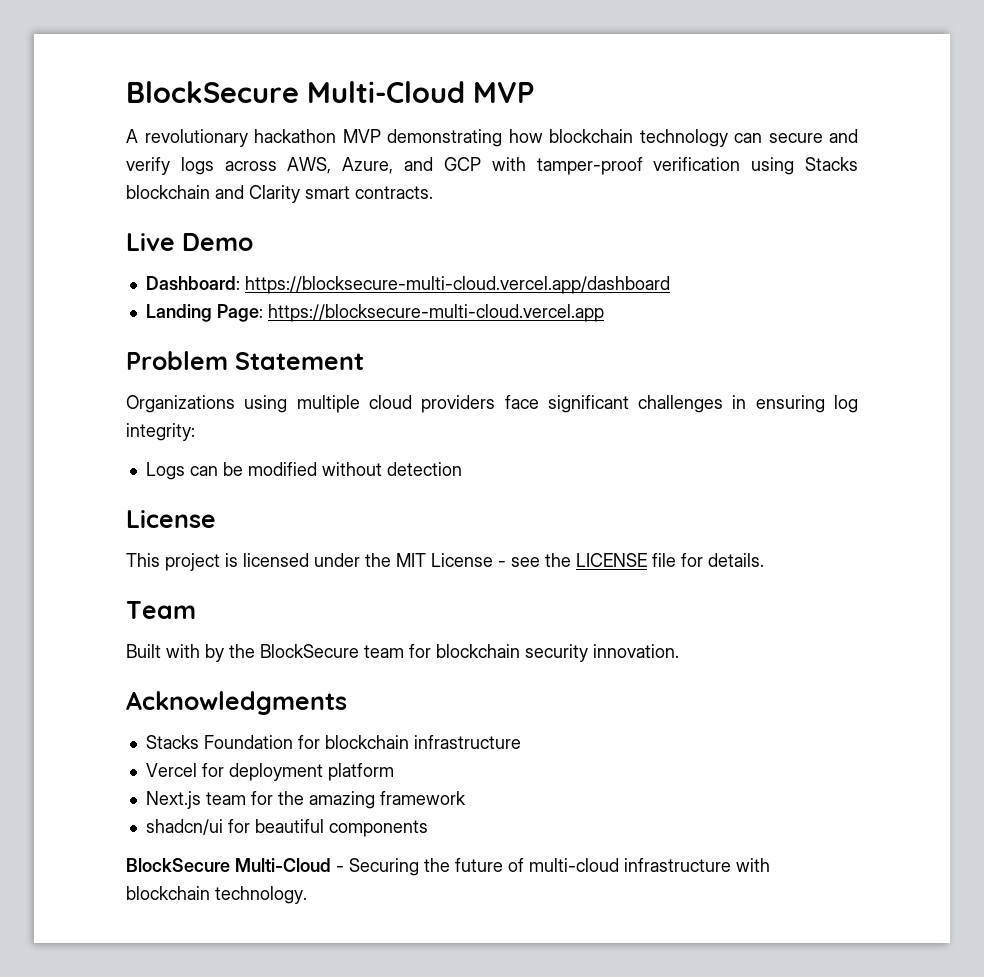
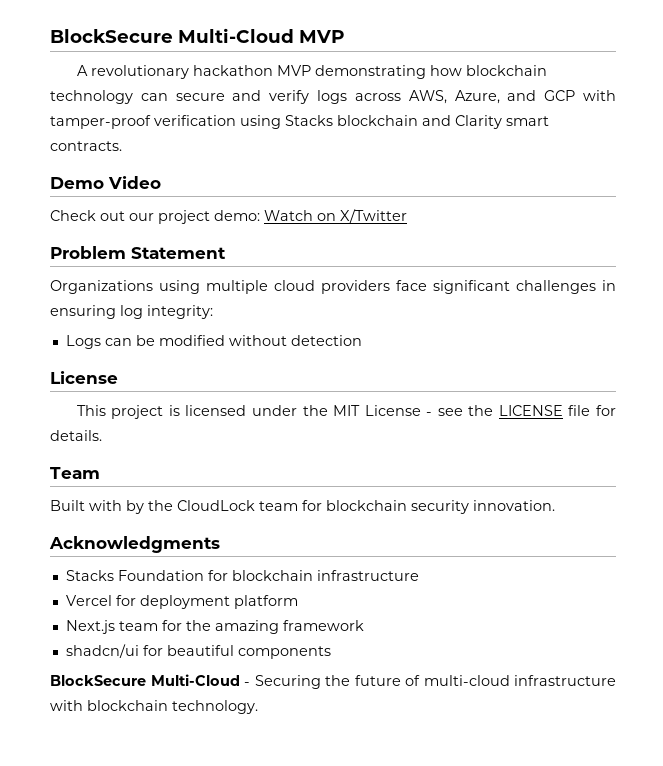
[126,233,175,251] Live -> (122, 146) none
[145,276,670,294] [145,304,604,322] // Dashboard: https://blocksecure-multi-cloud.vercel.app/dashboard // Landing Page: https://blocksecure-multi-cloud.vercel.app -> [108,176,161,189] [50,209,407,224] Video // Check out our project demo: Watch on X/Twitter
[260,644,359,658] BlockSecure -> [177,500,255,511] CloudLock

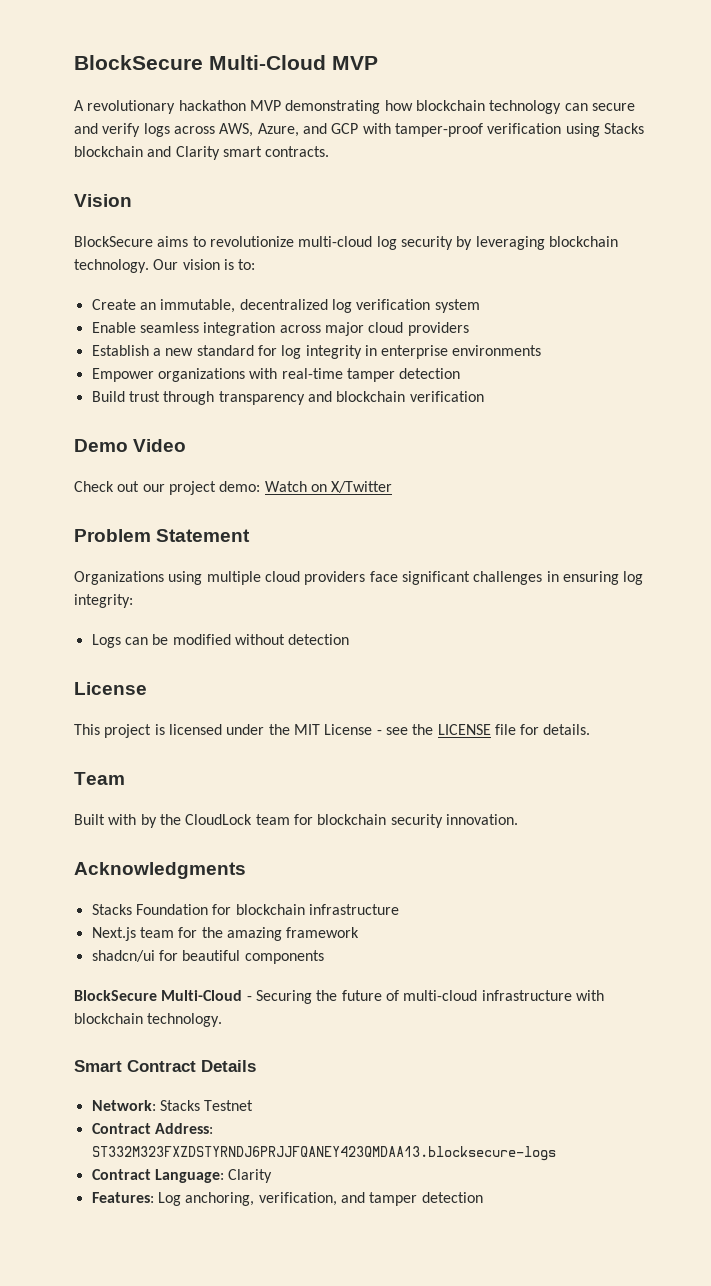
(122, 146) none -> [74,194,132,207] [74,236,618,250] [74,259,256,273] [91,299,480,313] [91,322,469,336] [91,345,542,359] [91,368,461,382] [91,391,484,405] // Vision // BlockSecure aims to revolutionize multi-cloud log security by leveraging blockchain technology. Our vision is to: // Create an immutable, decentralized log verification system // Enable seamless integration across major cloud providers // Establish a new standard for log integrity in enterprise environments // Empower organizations with real-time tamper detection // Build trust through transparency and blockchain verification
[65,595,298,609] // Vercel for deployment platform -> (399, 909) none
(258, 707) none -> [74,1060,256,1072] [91,1100,254,1111] [91,1123,213,1134] [91,1146,556,1161] [91,1169,273,1183] [91,1192,483,1206] // Smart Contract Details // Network: Stacks Testnet // Contract Address: ST332M323FXZDSTYRNDJ6PRJJFQANEY423QMDAA13.blocksecure-logs // Contract Language: Clarity // Features: Log anchoring, verification, and tamper detection

